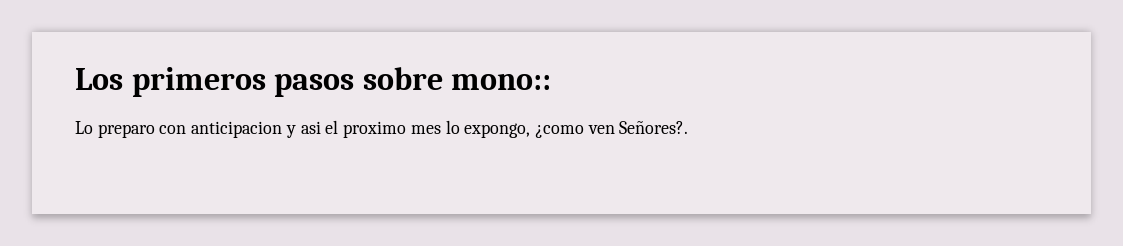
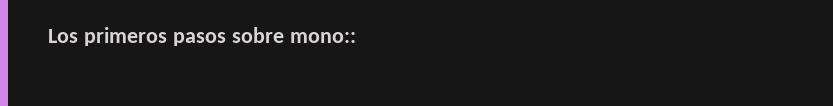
[75,120,689,138] // Lo preparo con anticipacion y asi el proximo mes lo expongo, ¿como ven Señores?. -> (356, 37) none

